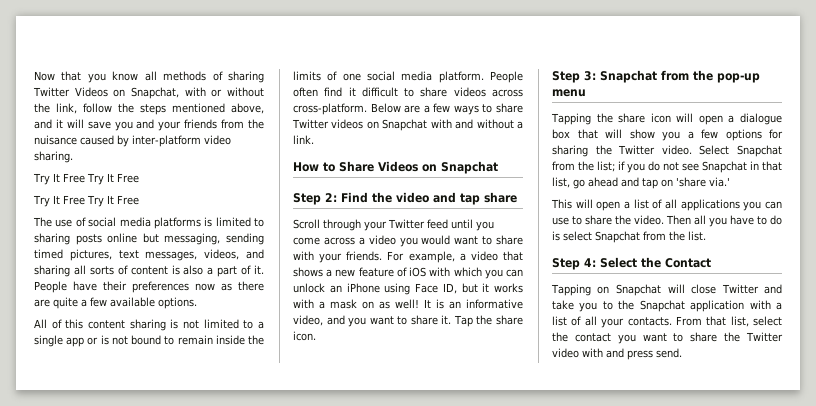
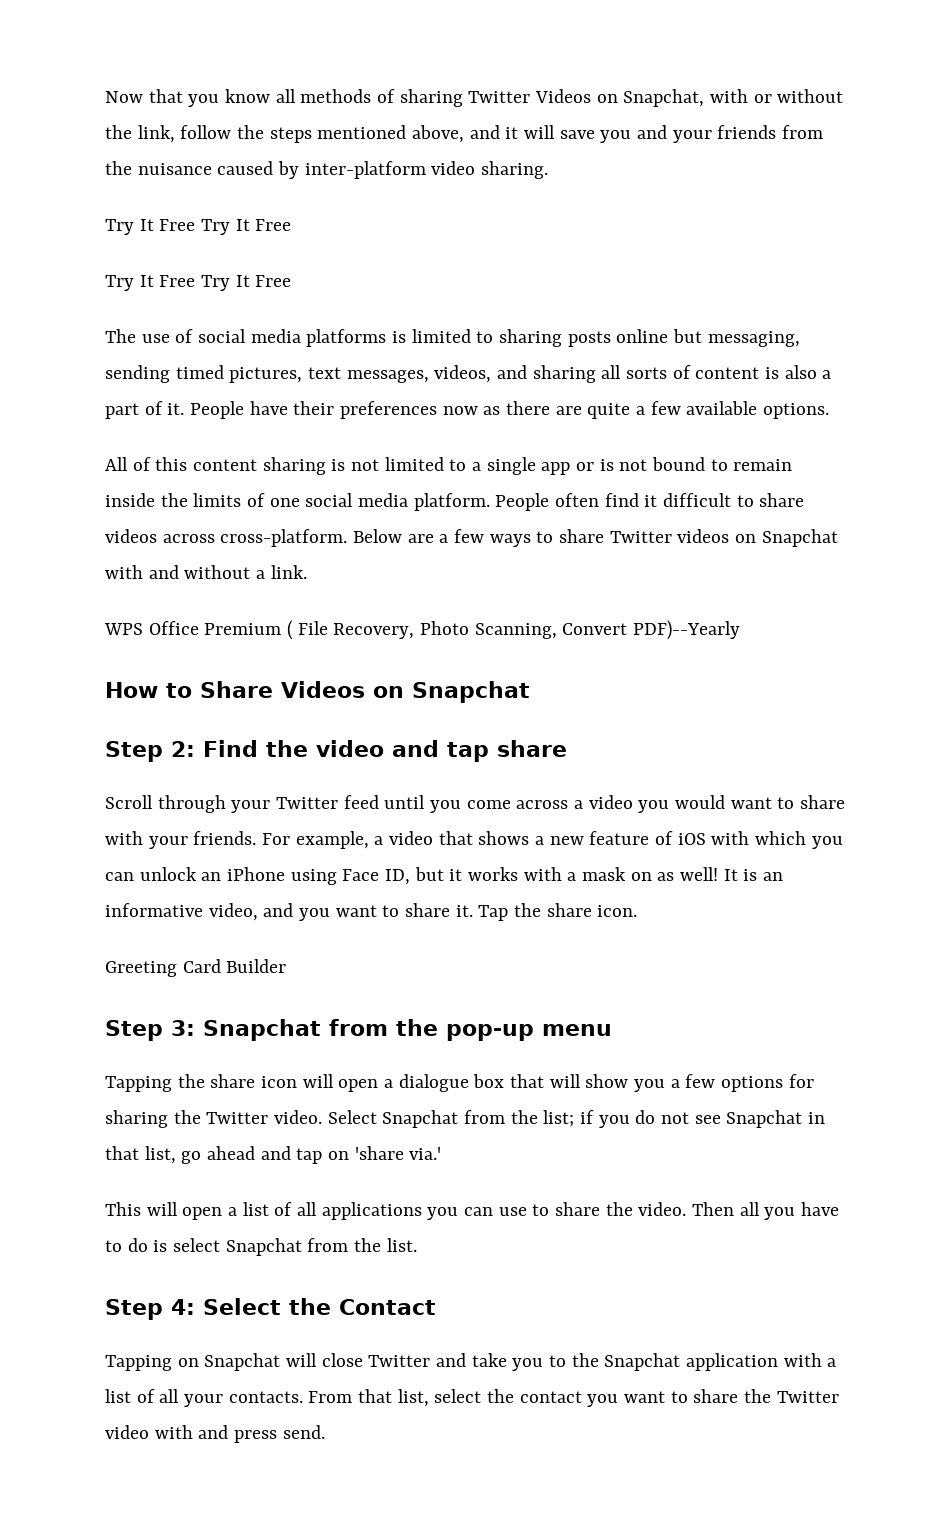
(314, 139) none -> [104,620,741,640] // WPS Office Premium ( File Recovery, Photo Scanning, Convert PDF)--Yearly
(316, 336) none -> [105,959,287,977] // Greeting Card Builder

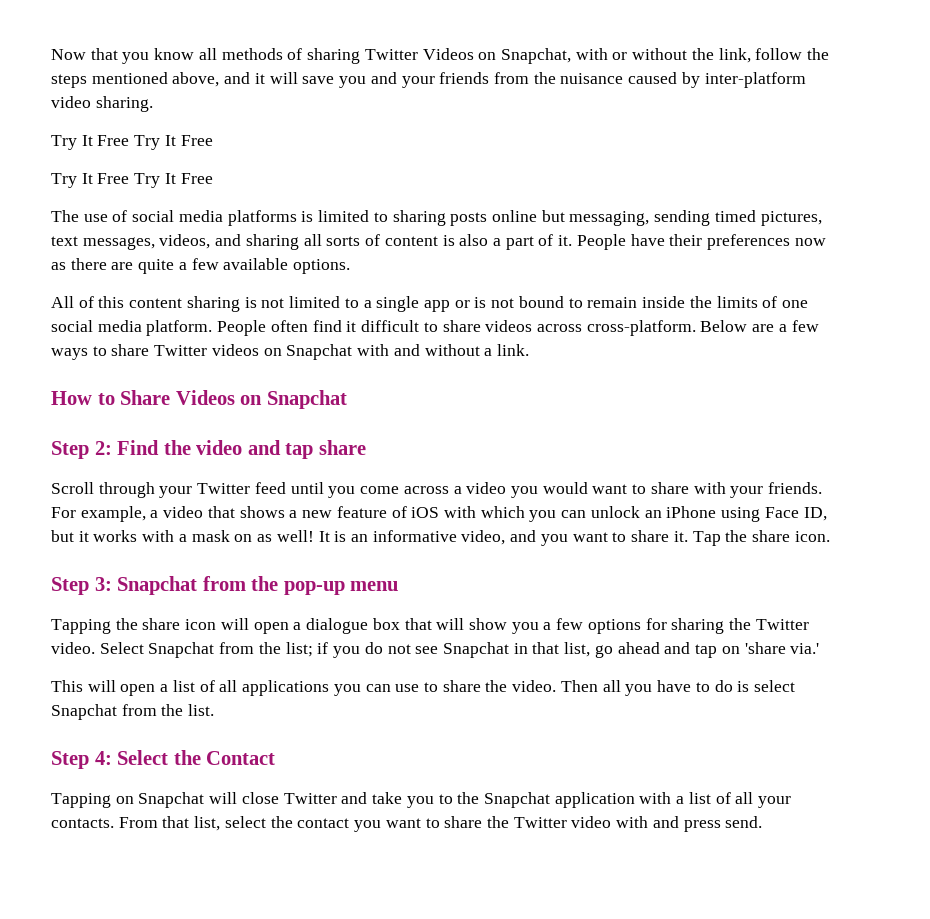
[104,620,741,640] // WPS Office Premium ( File Recovery, Photo Scanning, Convert PDF)--Yearly -> (529, 350) none
[105,959,287,977] // Greeting Card Builder -> (830, 536) none

